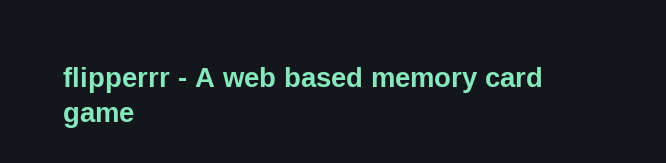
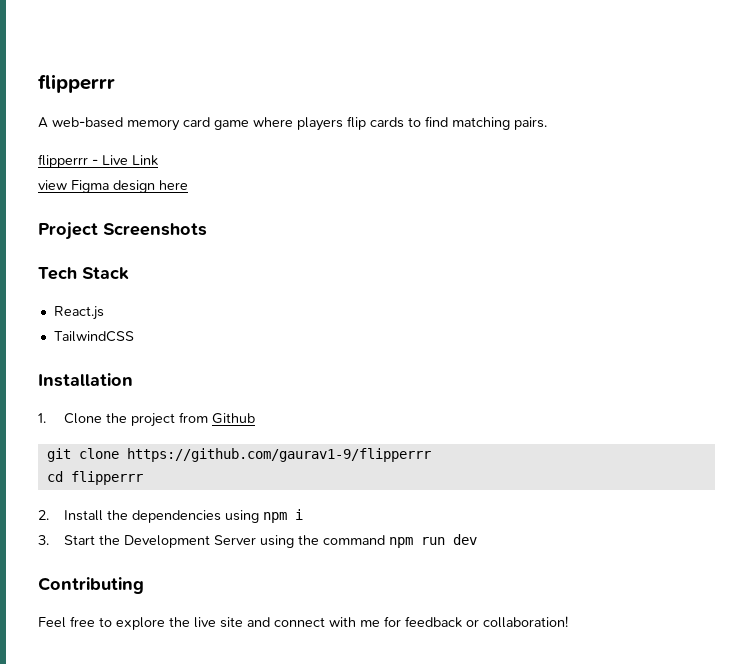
[63,67,543,93] [63,107,134,128] flipperrr - A web based memory card game -> [38,74,115,93] [38,116,547,131] [38,154,158,168] [38,180,188,193] [38,222,207,240] [38,267,129,280] [53,306,104,320] [53,331,134,342] [38,373,133,387] [38,412,255,427] [46,448,431,462] [46,471,143,485] [38,509,303,523] [38,534,477,548] [38,577,144,594] [38,616,568,630] flipperrr // A web-based memory card game where players flip cards to find matching pairs. // flipperrr - Live Link // view Figma design here // Project Screenshots // Tech Stack // React.js // TailwindCSS // Installation // 1. Clone the project from Github // git clone https://github.com/gaurav1-9/flipperrr // cd flipperrr // 2. Install the dependencies using npm i // 3. Start the Development Server using the command npm run dev // Contributing // Feel free to explore the live site and connect with me for feedback or collaboration!

